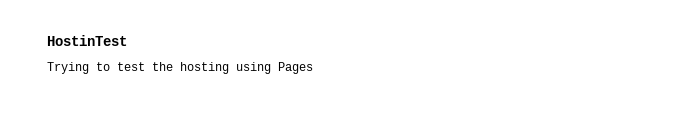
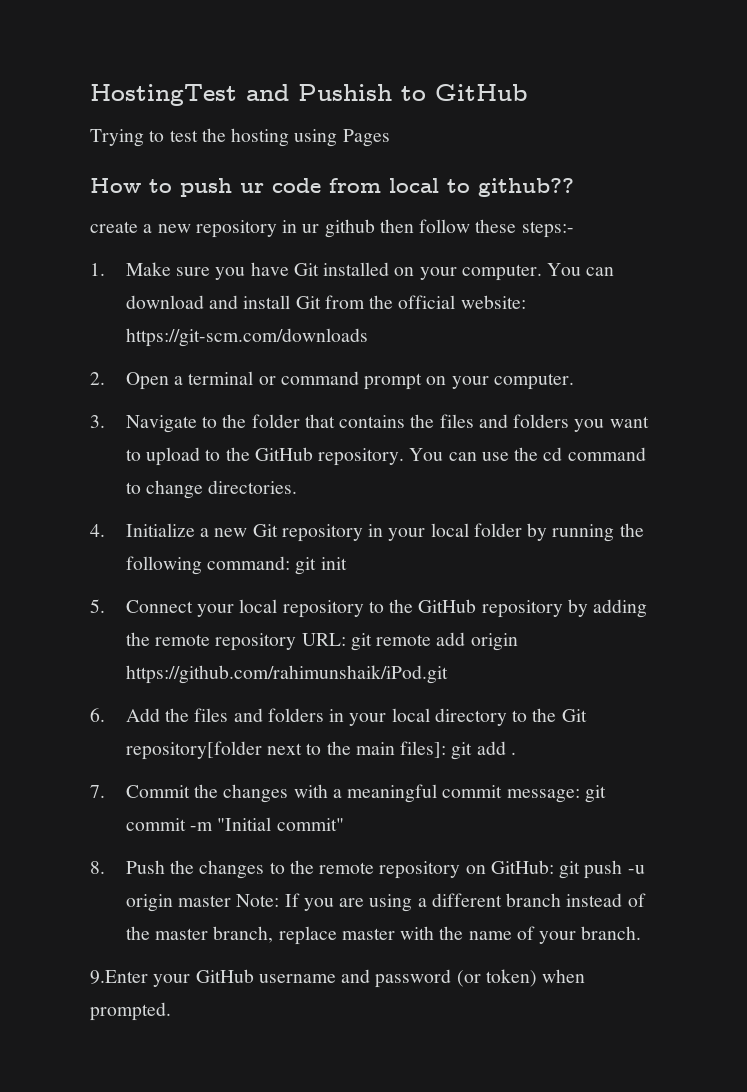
[47,35,127,46] HostinTest -> [90,84,527,106] HostingTest and Pushish to GitHub
(313, 68) none -> [90,178,574,197] [90,219,574,238] [90,262,615,281] [125,295,526,309] [125,328,368,347] [90,371,574,390] [90,414,649,433] [125,447,646,466] [125,480,298,499] [90,523,644,542] [125,556,347,575] [90,599,648,618] [125,632,518,651] [125,665,448,684] [90,708,587,726] [125,741,516,760] [90,784,606,803] [125,817,344,831] [90,860,645,879] [125,893,646,912] [125,926,642,945] [90,969,586,988] [90,1002,171,1021] // How to push ur code from local to github?? // create a new repository in ur github then follow these steps:- // 1. Make sure you have Git installed on your computer. You can download and install Git from the official website: https://git-scm.com/downloads // 2. Open a terminal or command prompt on your computer. // 3. Navigate to the folder that contains the files and folders you want to upload to the GitHub repository. You can use the cd command to change directories. // 4. Initialize a new Git repository in your local folder by running the following command: git init // 5. Connect your local repository to the GitHub repository by adding the remote repository URL: git remote add origin https://github.com/rahimunshaik/iPod.git // 6. Add the files and folders in your local directory to the Git repository[folder next to the main files]: git add . // 7. Commit the changes with a meaningful commit message: git commit -m "Initial commit" // 8. Push the changes to the remote repository on GitHub: git push -u origin master Note: If you are using a different branch instead of the master branch, replace master with the name of your branch. // 9.Enter your GitHub username and password (or token) when prompted.

